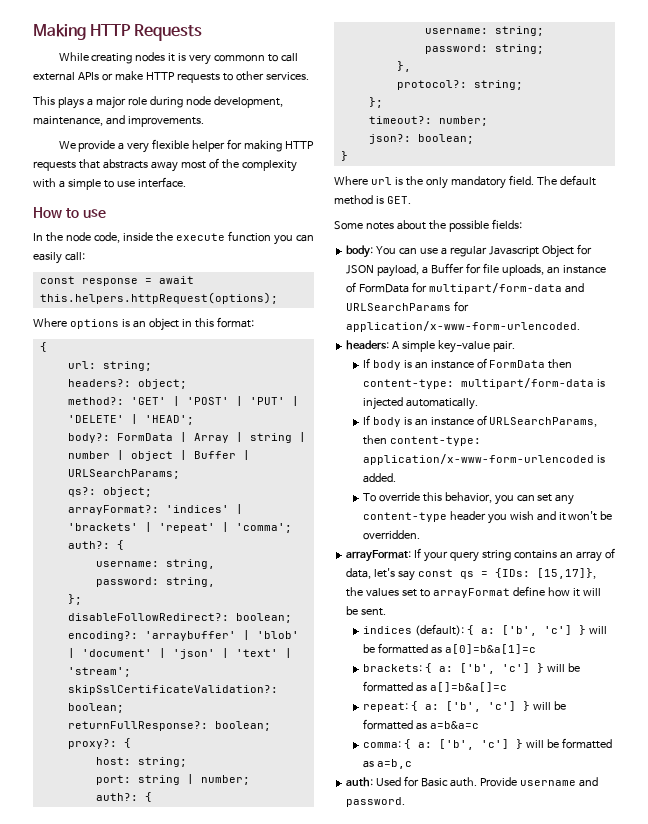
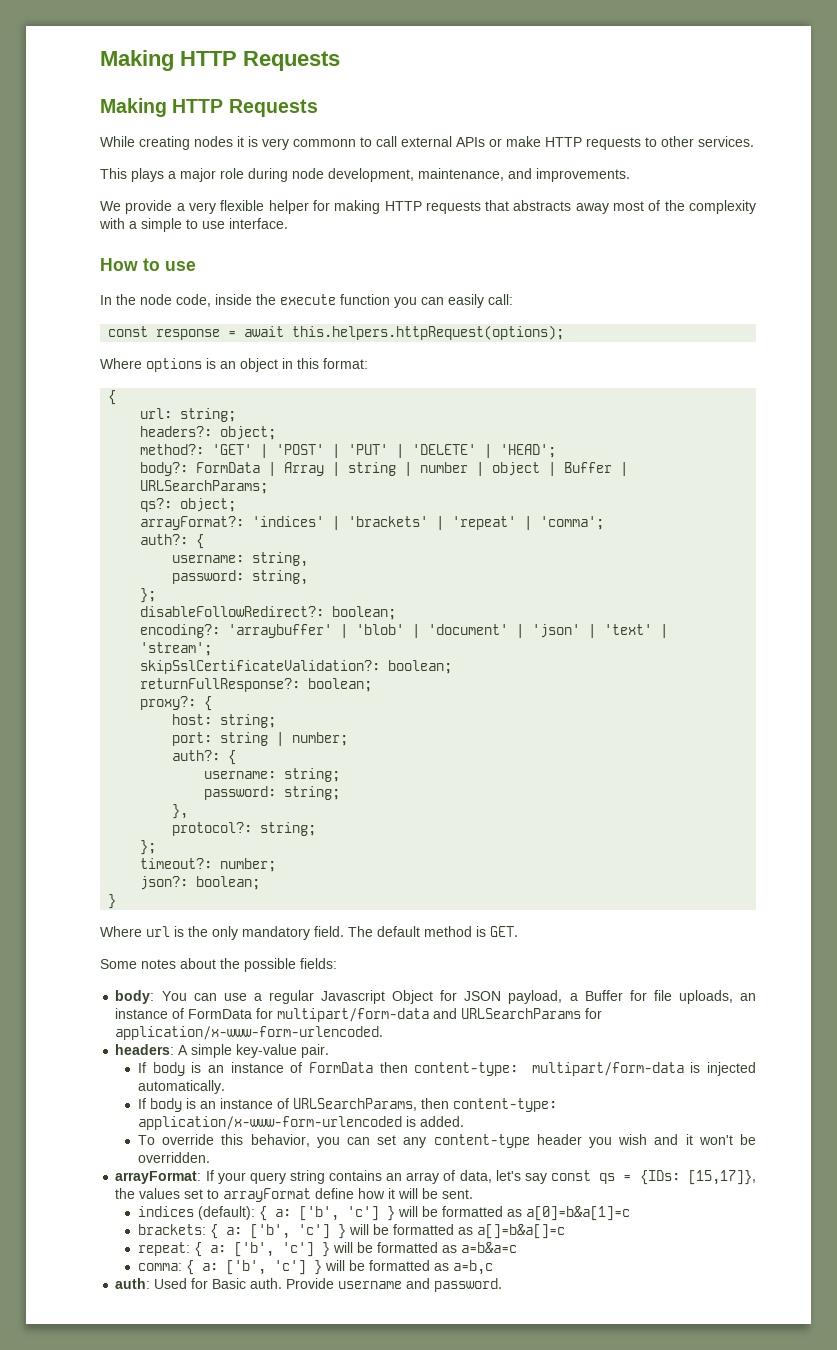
[33,24,203,41] Making HTTP Requests -> [100,50,340,71] [100,98,318,117] Making HTTP Requests // Making HTTP Requests

